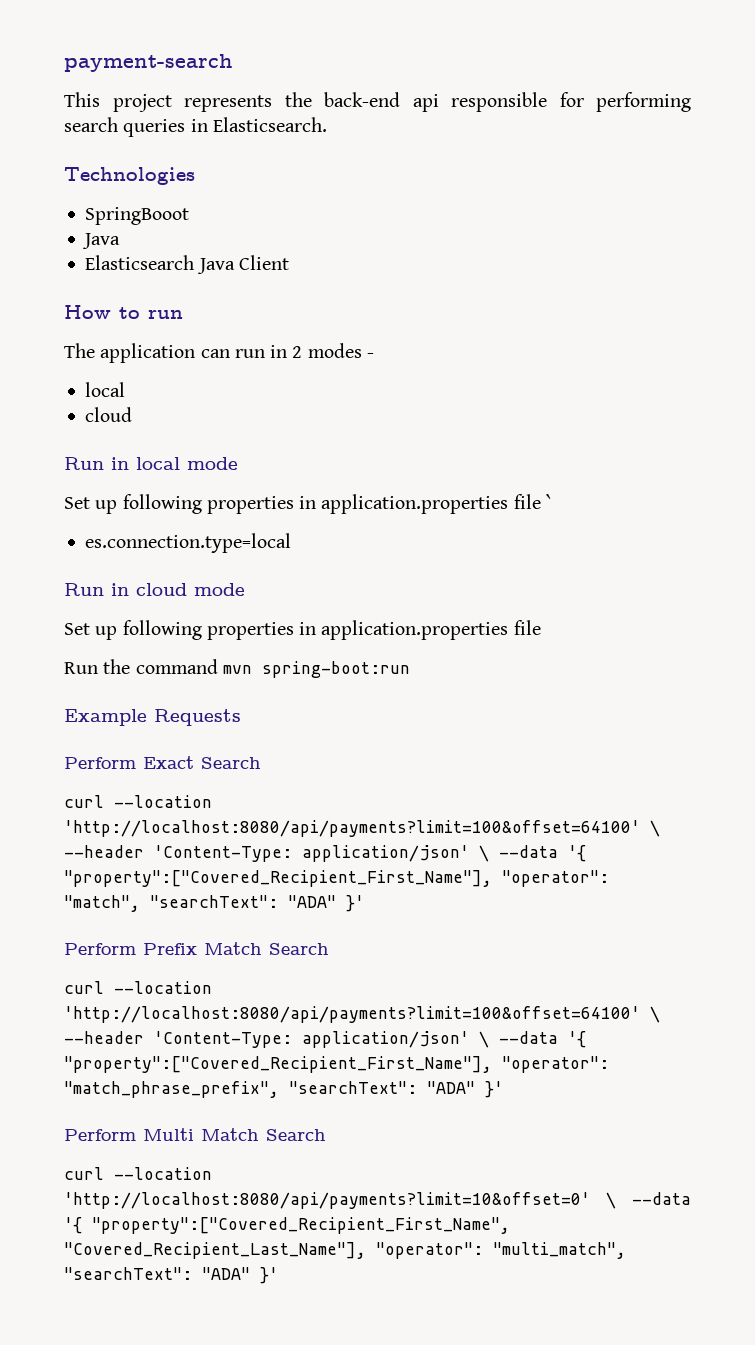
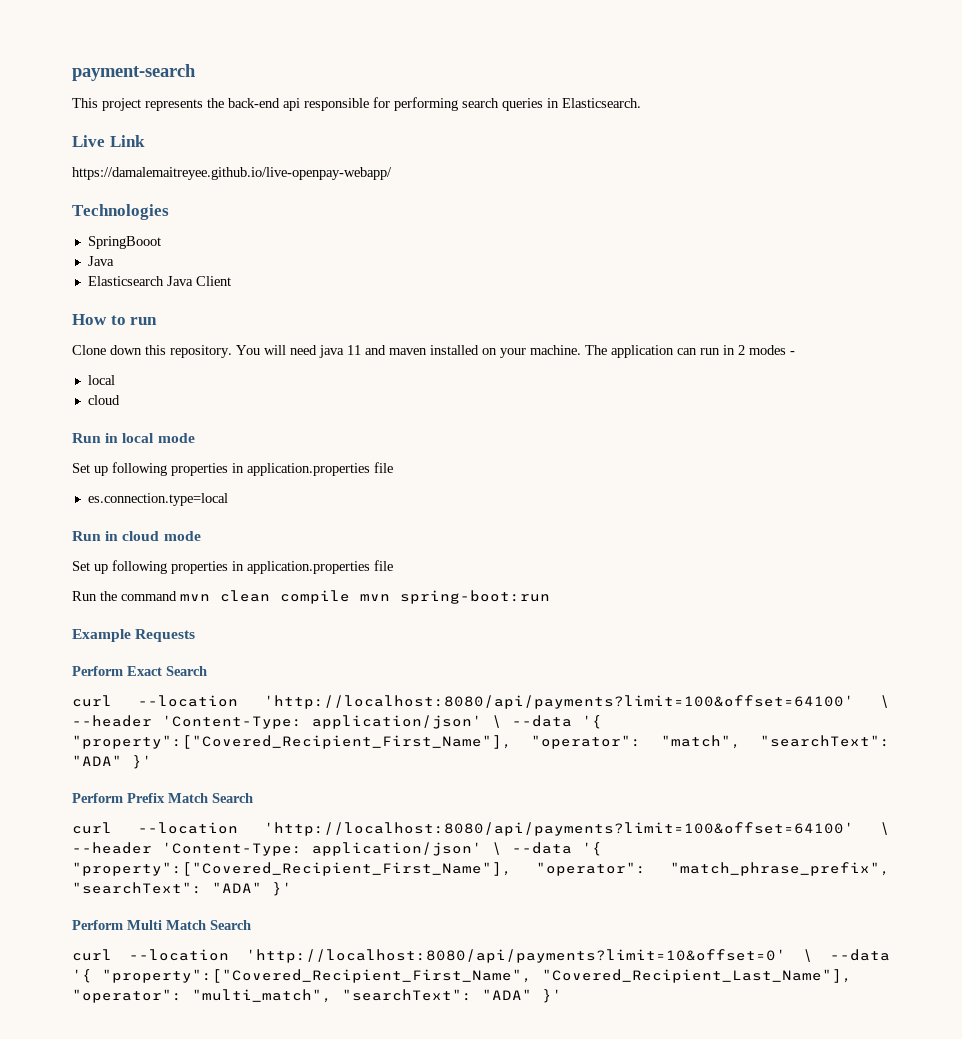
(327, 124) none -> [72,135,145,147] [72,167,392,180] // Live Link // https://damalemaitreyee.github.io/live-openpay-webapp/
(183, 314) none -> [72,345,581,358] Clone down this repository. You will need java 11 and maven installed on your machine.
[545,494,552,509] ` -> (393, 467) none
(252, 669) none -> [220,590,390,604] clean compile mvn

